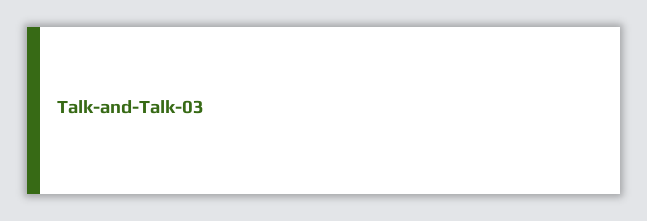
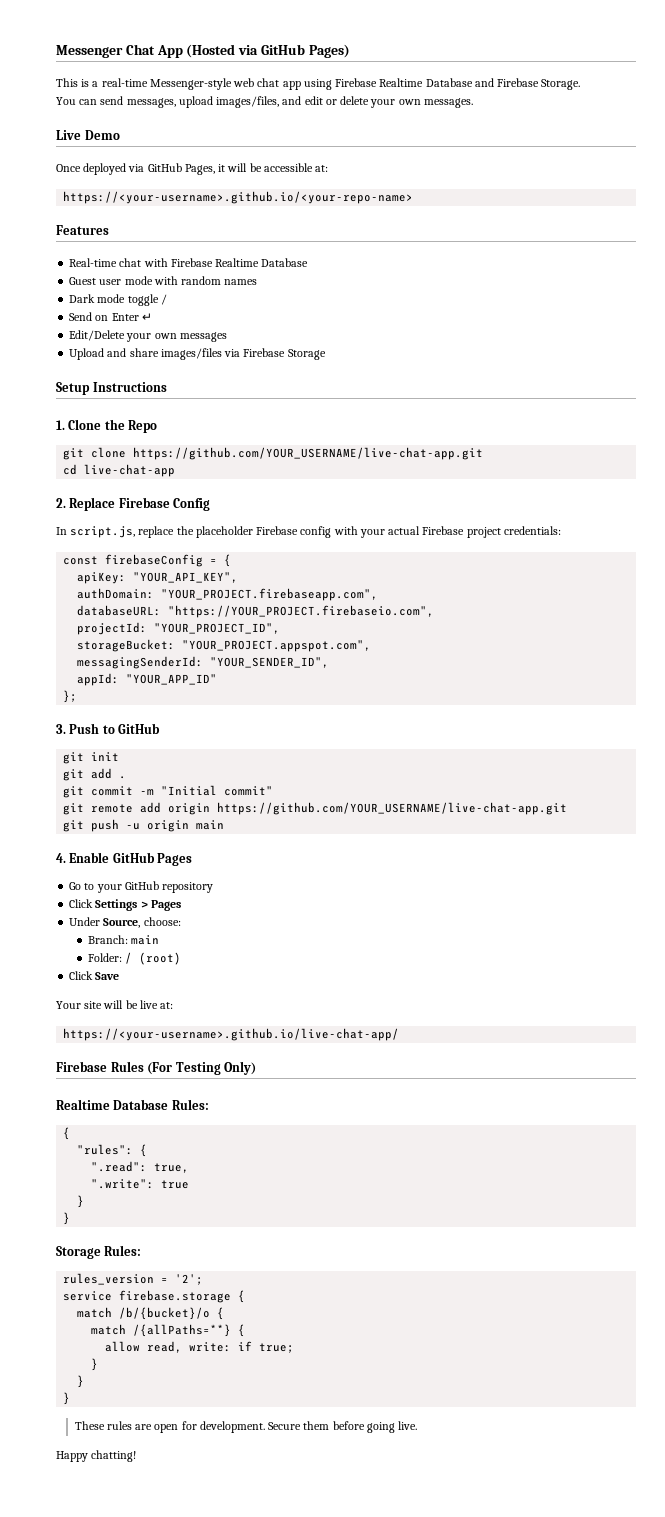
[57,100,204,114] Talk-and-Talk-03 -> [56,44,350,58] [56,78,581,90] [56,96,473,108] [56,130,120,140] [56,163,329,175] [63,191,414,204] [56,225,109,235] [69,258,309,267] [69,276,258,285] [69,294,167,306] [69,312,152,321] [69,330,227,342] [69,348,326,360] [56,382,167,395] [56,419,158,433] [63,447,484,460] [63,464,176,477] [56,497,211,511] [56,526,561,538] [63,554,232,567] [77,572,239,584] [77,588,379,601] [77,605,435,618] [77,622,281,635] [77,639,372,652] [77,656,330,669] [77,673,218,686] [63,690,78,703] [56,723,161,734] [63,752,120,764] [63,768,127,781] [63,785,274,798] [63,802,568,815] [63,819,225,832] [56,852,193,866] [69,881,214,893] [69,899,181,911] [69,917,181,928] [87,935,160,945] [87,952,182,965] [69,971,120,980] [56,1000,174,1009] [63,1028,400,1041] [56,1061,257,1075] [56,1099,209,1110] [63,1127,71,1140] [77,1144,148,1157] [91,1161,190,1173] [91,1179,190,1189] [77,1195,85,1208] [63,1212,71,1225] [56,1245,142,1259] [63,1273,204,1285] [63,1290,246,1303] [77,1307,225,1320] [91,1324,246,1337] [105,1341,295,1353] [91,1358,99,1371] [77,1375,85,1388] [63,1392,71,1405] [74,1421,418,1433] [56,1450,137,1462] Messenger Chat App (Hosted via GitHub Pages) // This is a real-time Messenger-style web chat app using Firebase Realtime Database and Firebase Storage. // You can send messages, upload images/files, and edit or delete your own messages. // Live Demo // Once deployed via GitHub Pages, it will be accessible at: // https://<your-username>.github.io/<your-repo-name> // Features // Real-time chat with Firebase Realtime Database // Guest user mode with random names // Dark mode toggle / // Send on Enter ↵ // Edit/Delete your own messages // Upload and share images/files via Firebase Storage // Setup Instructions // 1. Clone the Repo // git clone https://github.com/YOUR_USERNAME/live-chat-app.git // cd live-chat-app // 2. Replace Firebase Config // In script.js, replace the placeholder Firebase config with your actual Firebase project credentials: // const firebaseConfig = { // apiKey: "YOUR_API_KEY", // authDomain: "YOUR_PROJECT.firebaseapp.com", // databaseURL: "https://YOUR_PROJECT.firebaseio.com", // projectId: "YOUR_PROJECT_ID", // storageBucket: "YOUR_PROJECT.appspot.com", // messagingSenderId: "YOUR_SENDER_ID", // appId: "YOUR_APP_ID" // }; // 3. Push to GitHub // git init // git add . // git commit -m "Initial commit" // git remote add origin https://github.com/YOUR_USERNAME/live-chat-app.git // git push -u origin main // 4. Enable GitHub Pages // Go to your GitHub repository // Click Settings > Pages // Under Source, choose: // Branch: main // Folder: / (root) // Click Save // Your site will be live at: // https://<your-username>.github.io/live-chat-app/ // Firebase Rules (For Testing Only) // Realtime Database Rules: // { // "rules": { // ".read": true, // ".write": true // } // } // Storage Rules: // rules_version = '2'; // service firebase.storage { // match /b/{bucket}/o { // match /{allPaths=**} { // allow read, write: if true; // } // } // } // These rules are open for development. Secure them before going live. // Happy chatting!

